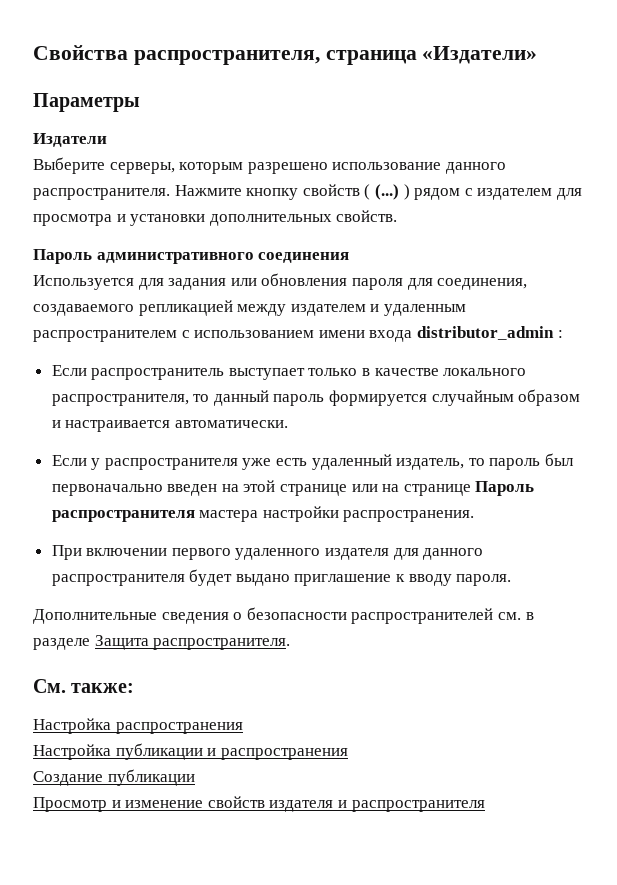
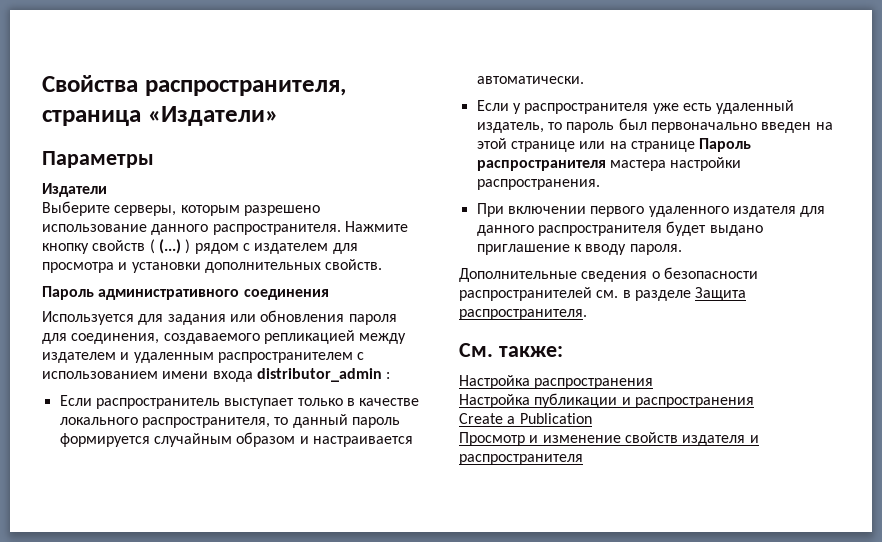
[33,769,195,786] Создание публикации -> [459,413,592,424] Create a Publication

